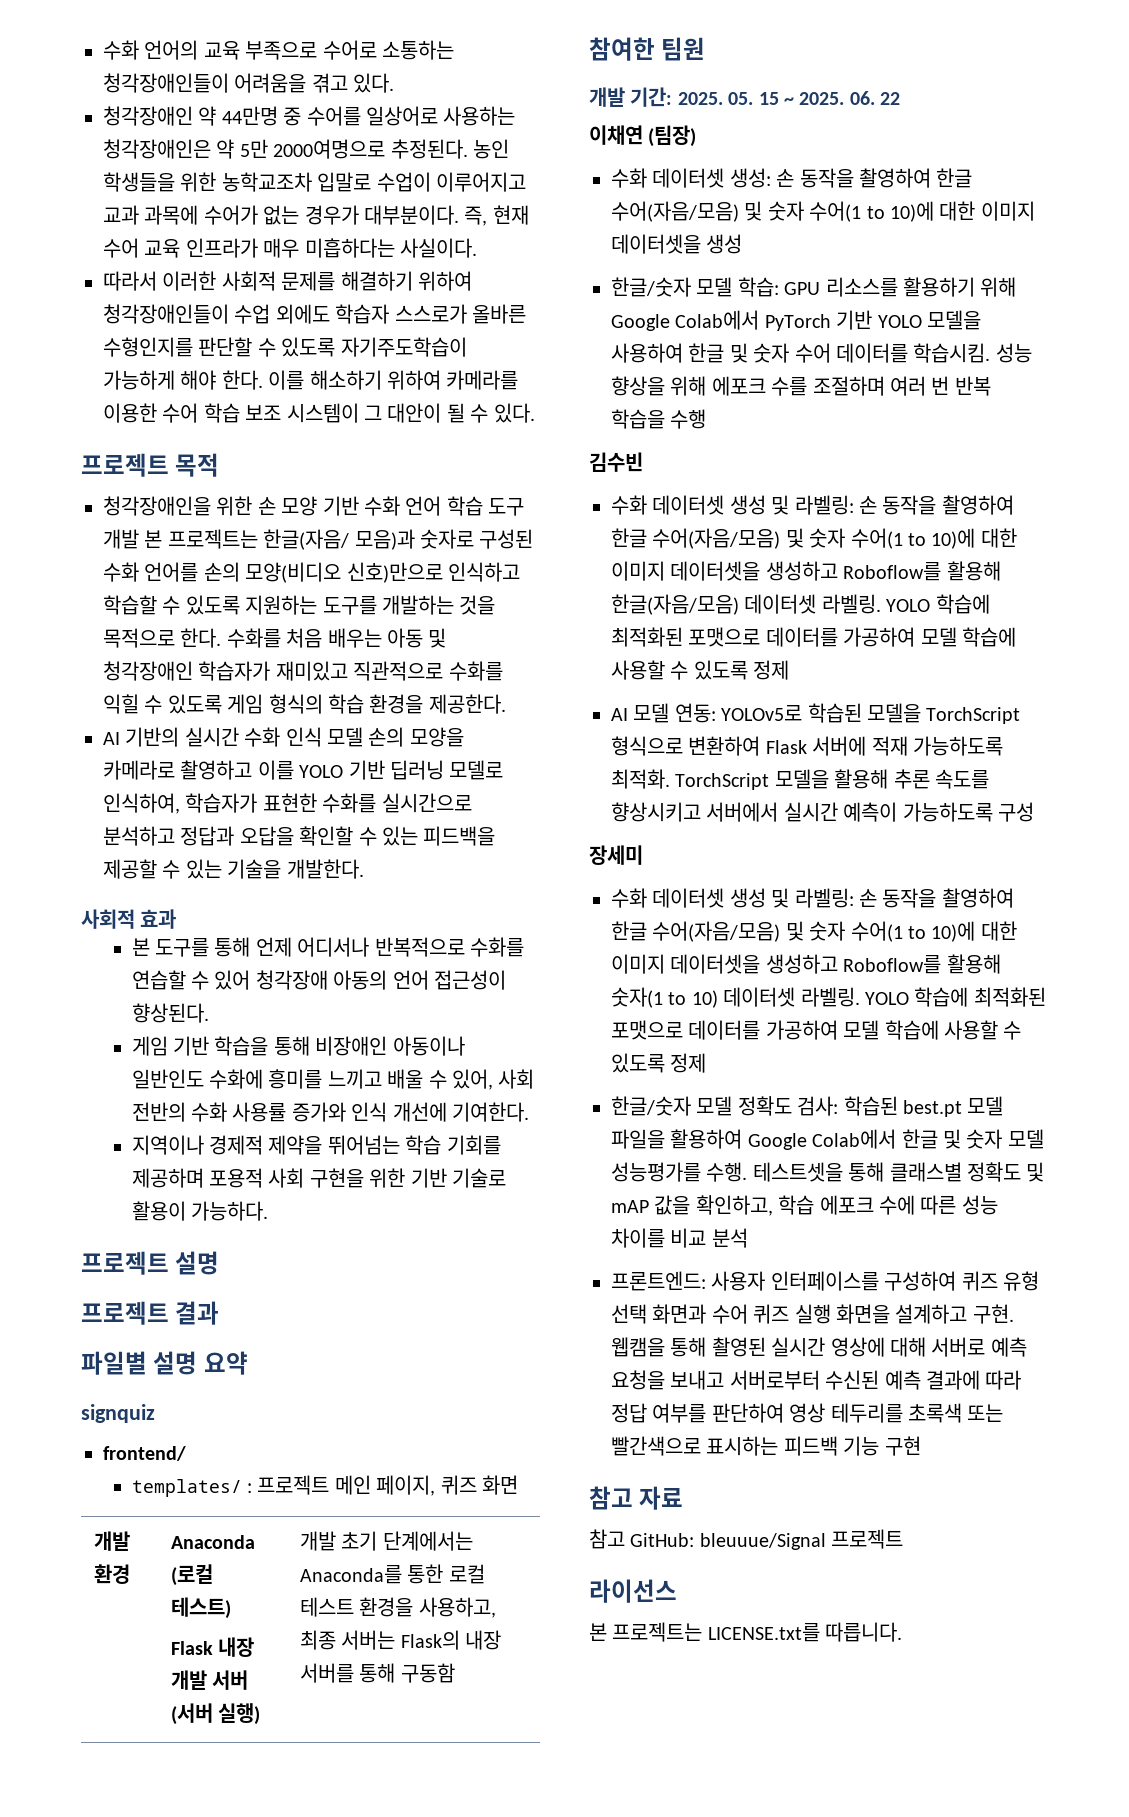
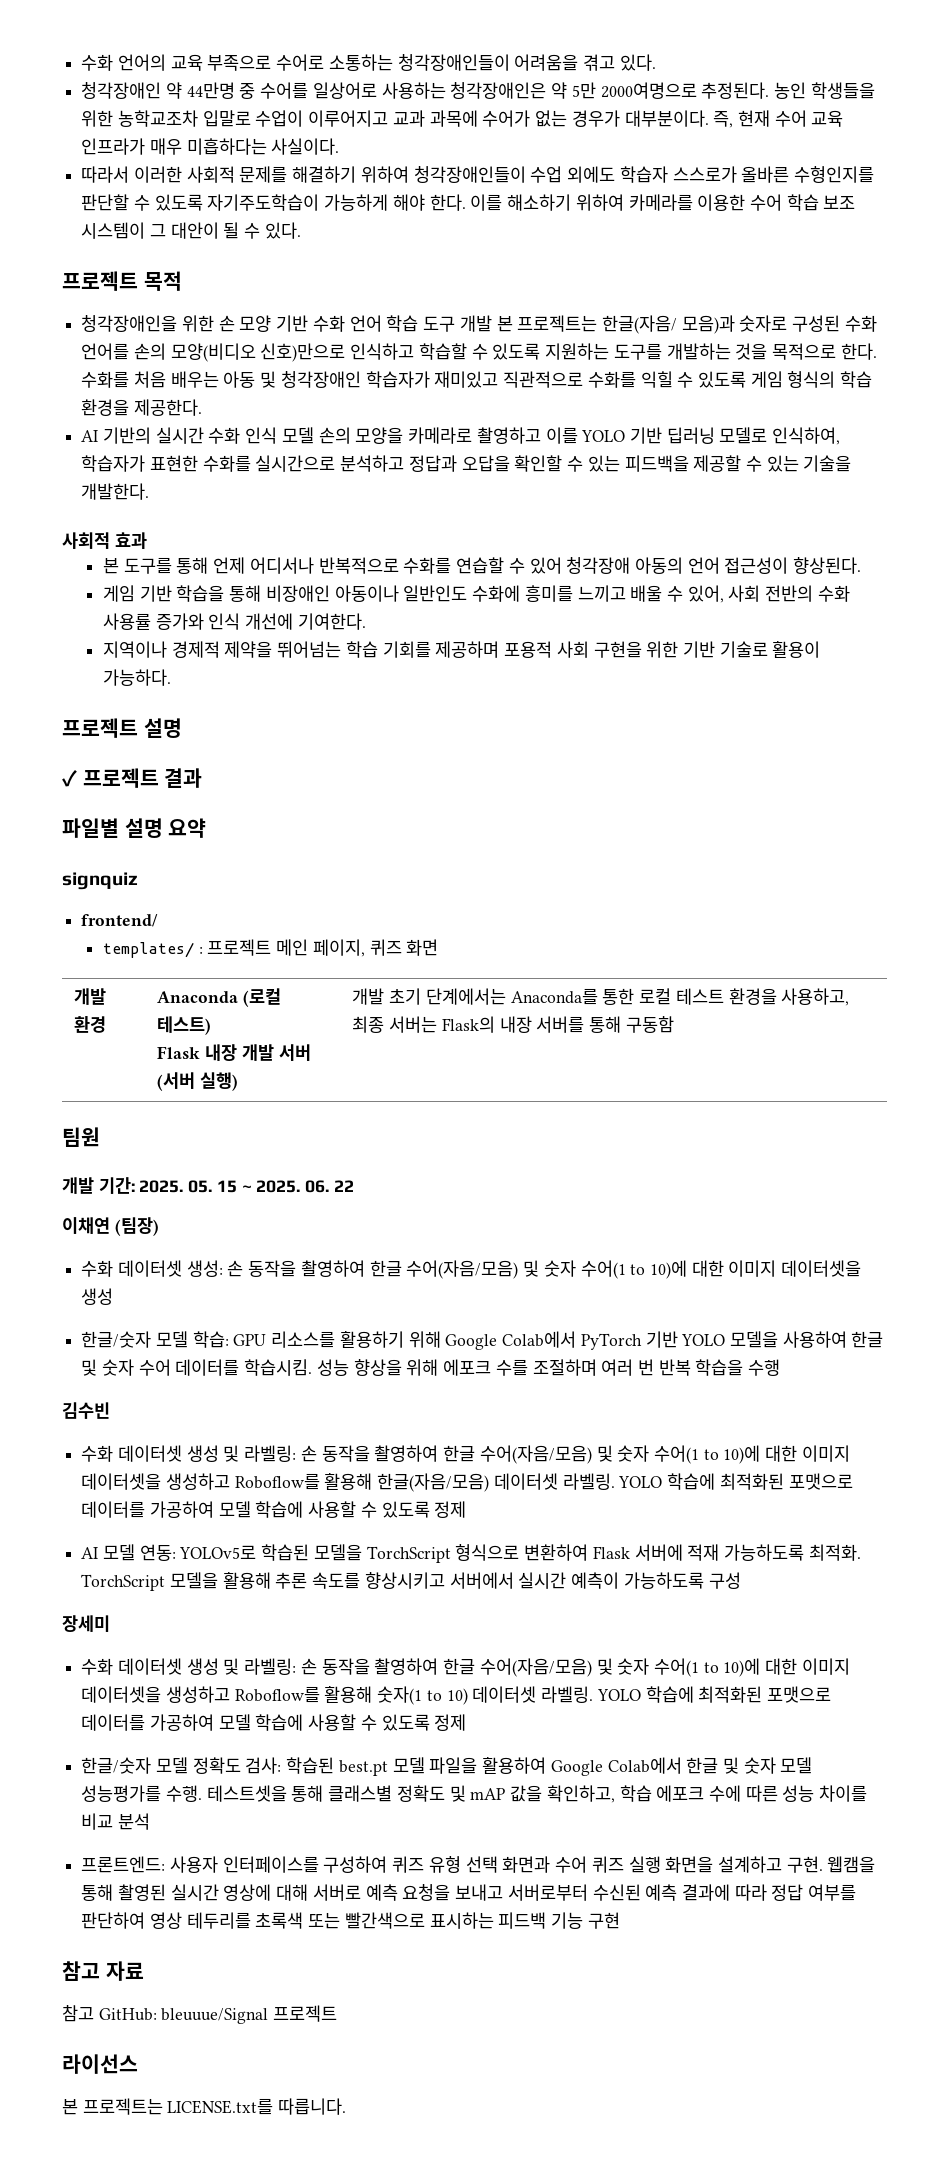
(220, 1263) none -> [62,770,77,787] ✓
[589,37,655,61] 참여한 -> (674, 1024) none

